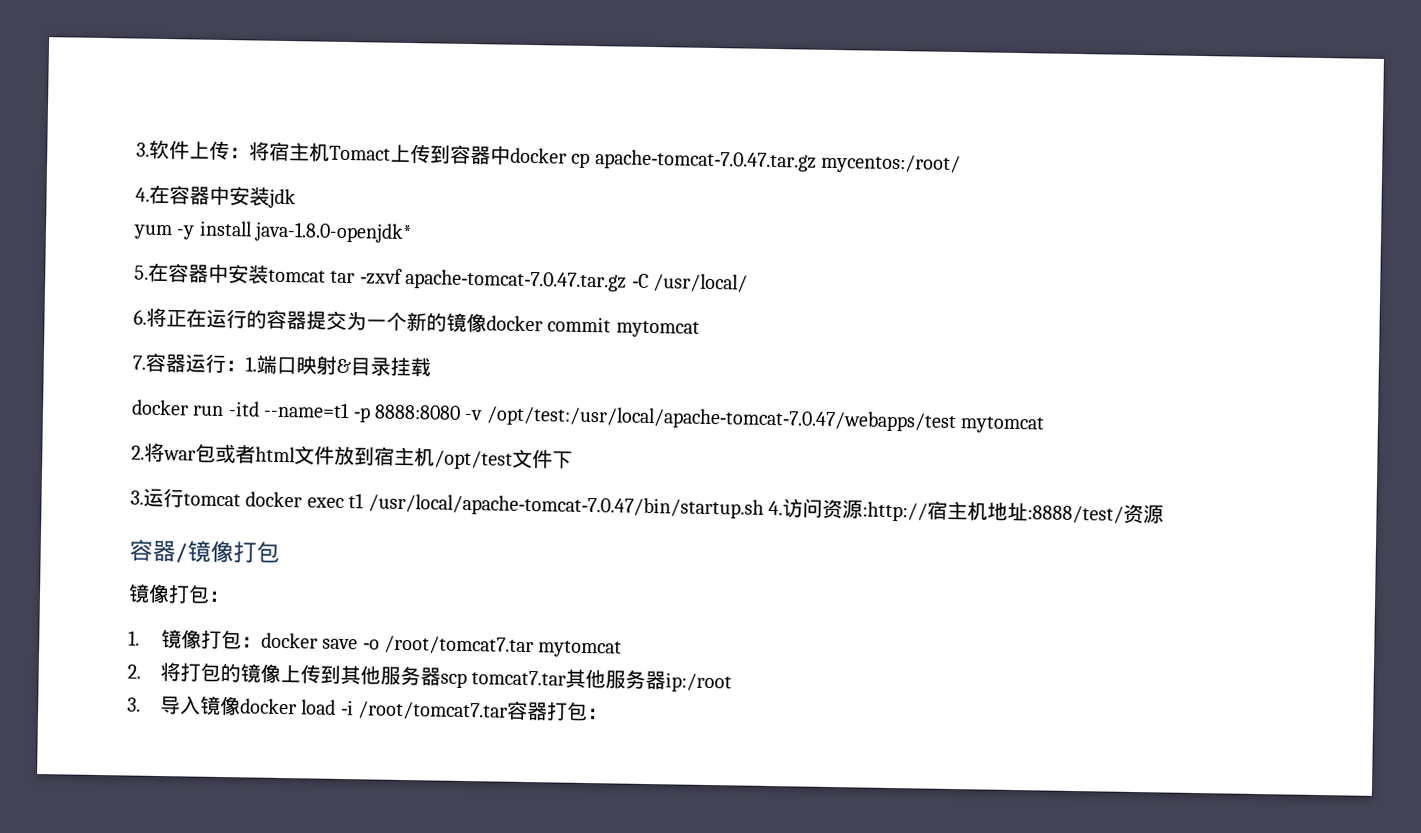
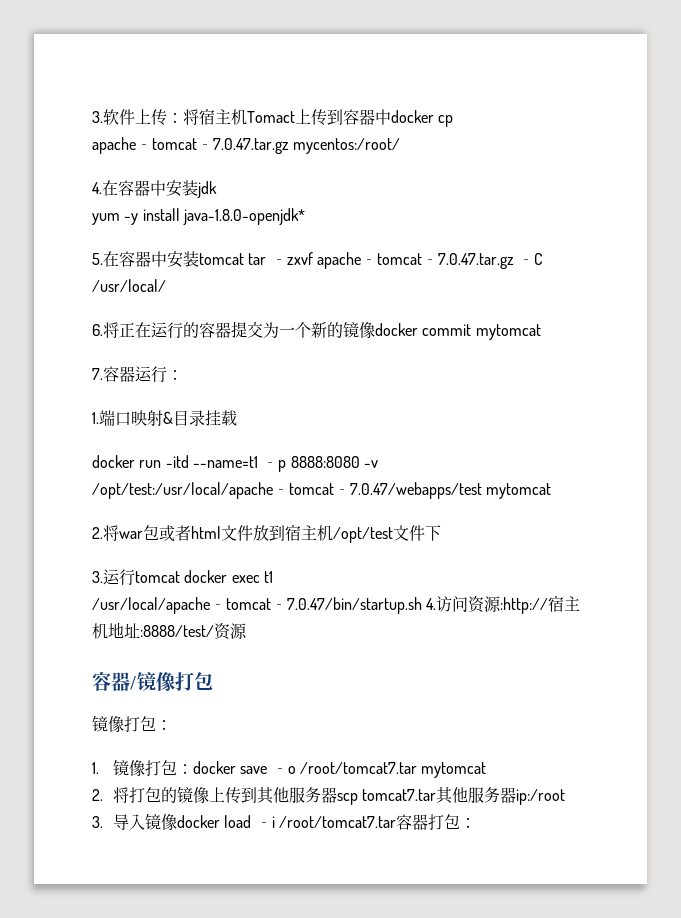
(246, 366) none -> (183, 375) //

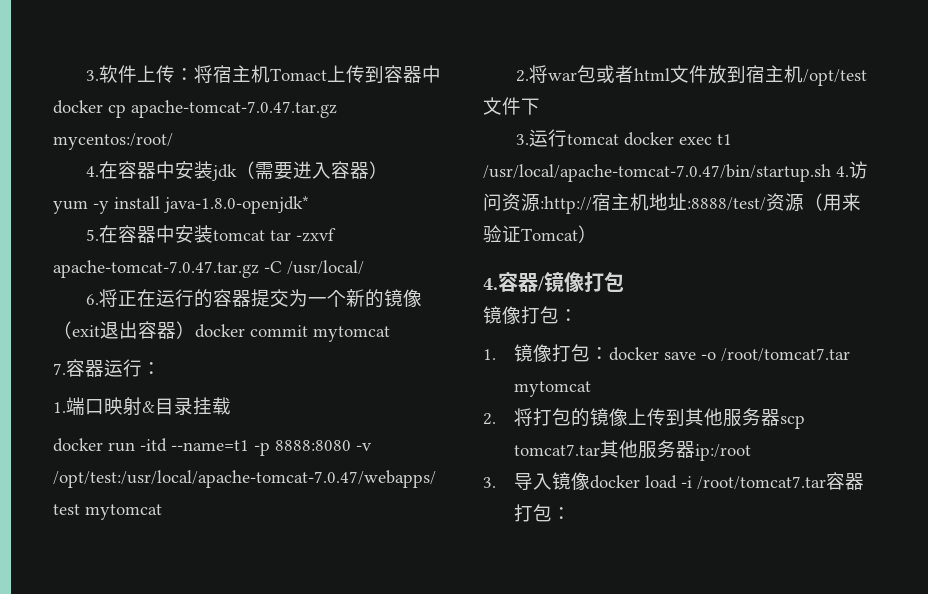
(217, 189) none -> [235,161,388,180] （需要进入容器）
(375, 330) none -> [53,321,195,339] （exit退出容器）
(247, 631) // -> [804,193,861,211] [483,225,597,243] [483,278,498,290] （用来验证Tomcat） // 4.

